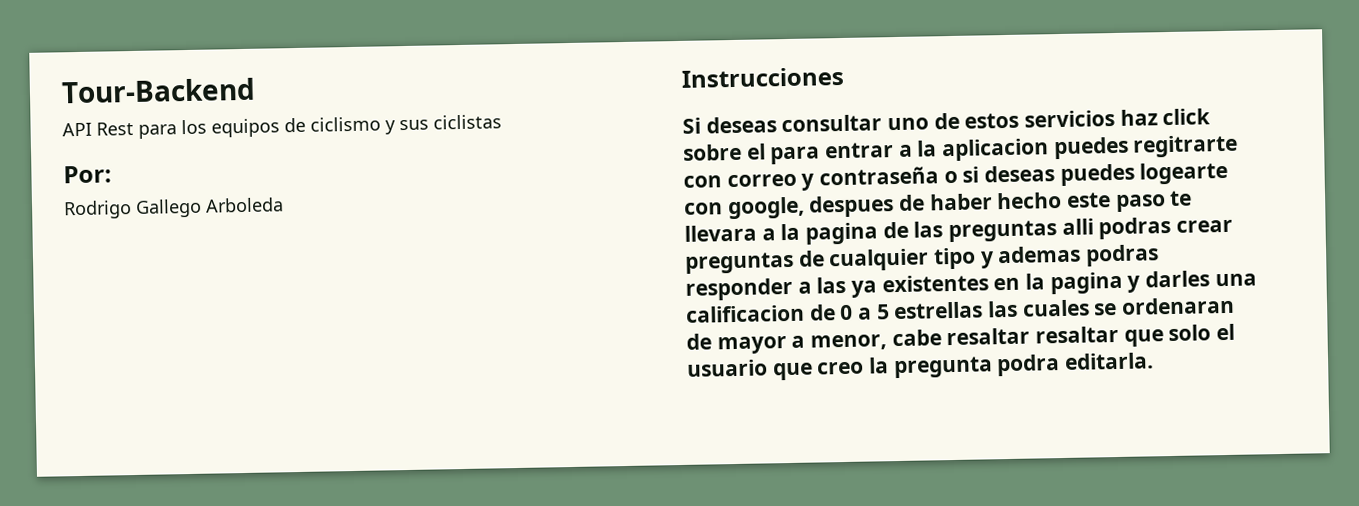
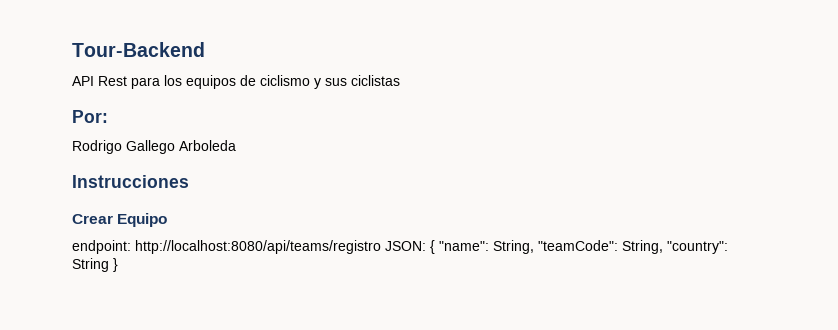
[682,108,1212,134] [683,134,1239,165] [683,161,1229,191] [684,190,1193,220] [684,216,1234,245] [685,244,1160,274] [685,270,1257,301] [685,296,1236,323] [686,323,1236,355] [686,352,1155,381] Si deseas consultar uno de estos servicios haz click sobre el para entrar a la aplicacion puedes regitrarte con correo y contraseña o si deseas puedes logearte con google, despues de haber hecho este paso te llevara a la pagina de las preguntas alli podras crear preguntas de cualquier tipo y ademas podras responder a las ya existentes en la pagina y darles una calificacion de 0 a 5 estrellas las cuales se ordenaran de mayor a menor, cabe resaltar resaltar que solo el usuario que creo la pregunta podra editarla. -> [72,213,168,227] [72,240,728,254] [72,258,118,272] Crear Equipo // endpoint: http://localhost:8080/api/teams/registro JSON: { "name": String, "teamCode": String, "country": String }

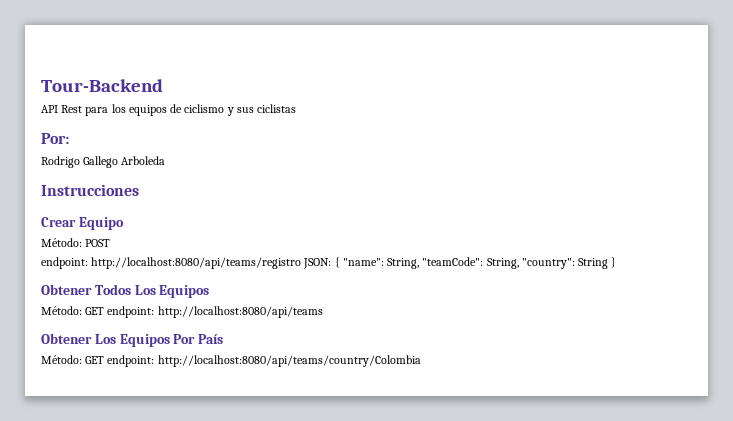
(168, 220) none -> [41,238,111,247] // Método: POST
(118, 265) none -> [41,284,210,298] [41,306,323,318] [41,333,224,347] [41,355,421,367] // Obtener Todos Los Equipos // Método: GET endpoint: http://localhost:8080/api/teams // Obtener Los Equipos Por País // Método: GET endpoint: http://localhost:8080/api/teams/country/Colombia

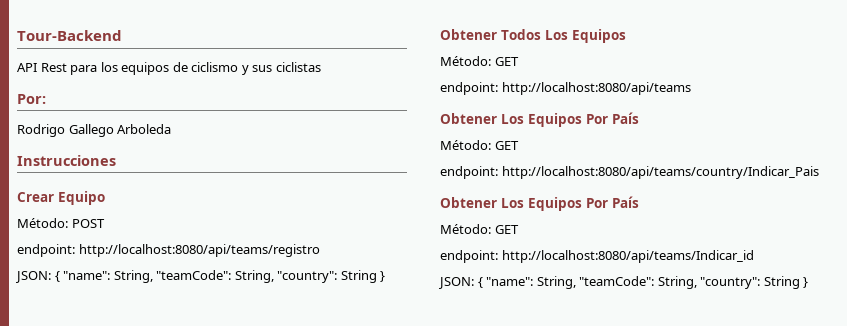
(302, 263) none -> (320, 250) //
(105, 311) none -> (519, 61) //
[107,355,421,367] endpoint: http://localhost:8080/api/teams/country/Colombia -> [440,166,819,179] [440,196,639,211] [440,224,519,234] [440,250,754,263] [438,276,809,289] // endpoint: http://localhost:8080/api/teams/country/Indicar_Pais // Obtener Los Equipos Por País // Método: GET // endpoint: http://localhost:8080/api/teams/Indicar_id // JSON: { "name": String, "teamCode": String, "country": String }

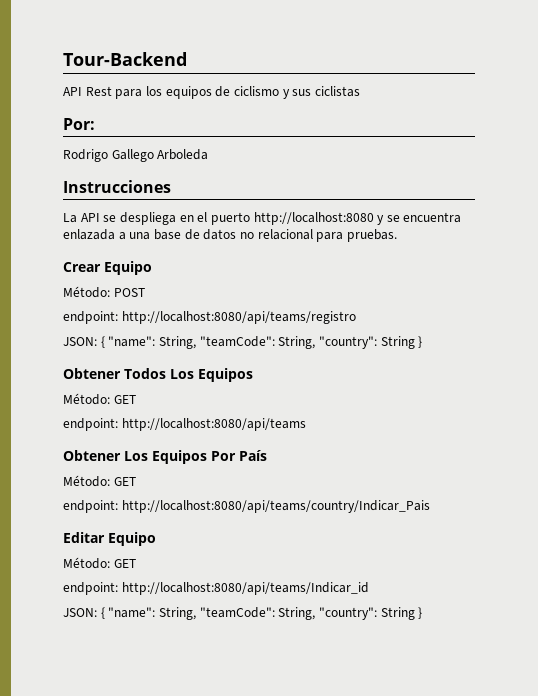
(116, 160) none -> [63,212,462,225] [63,229,397,242] // La API se despliega en el puerto http://localhost:8080 y se encuentra enlazada a una base de datos no relacional para pruebas.
[440,196,639,211] Obtener Los Equipos Por País -> [63,532,156,546] Editar Equipo

